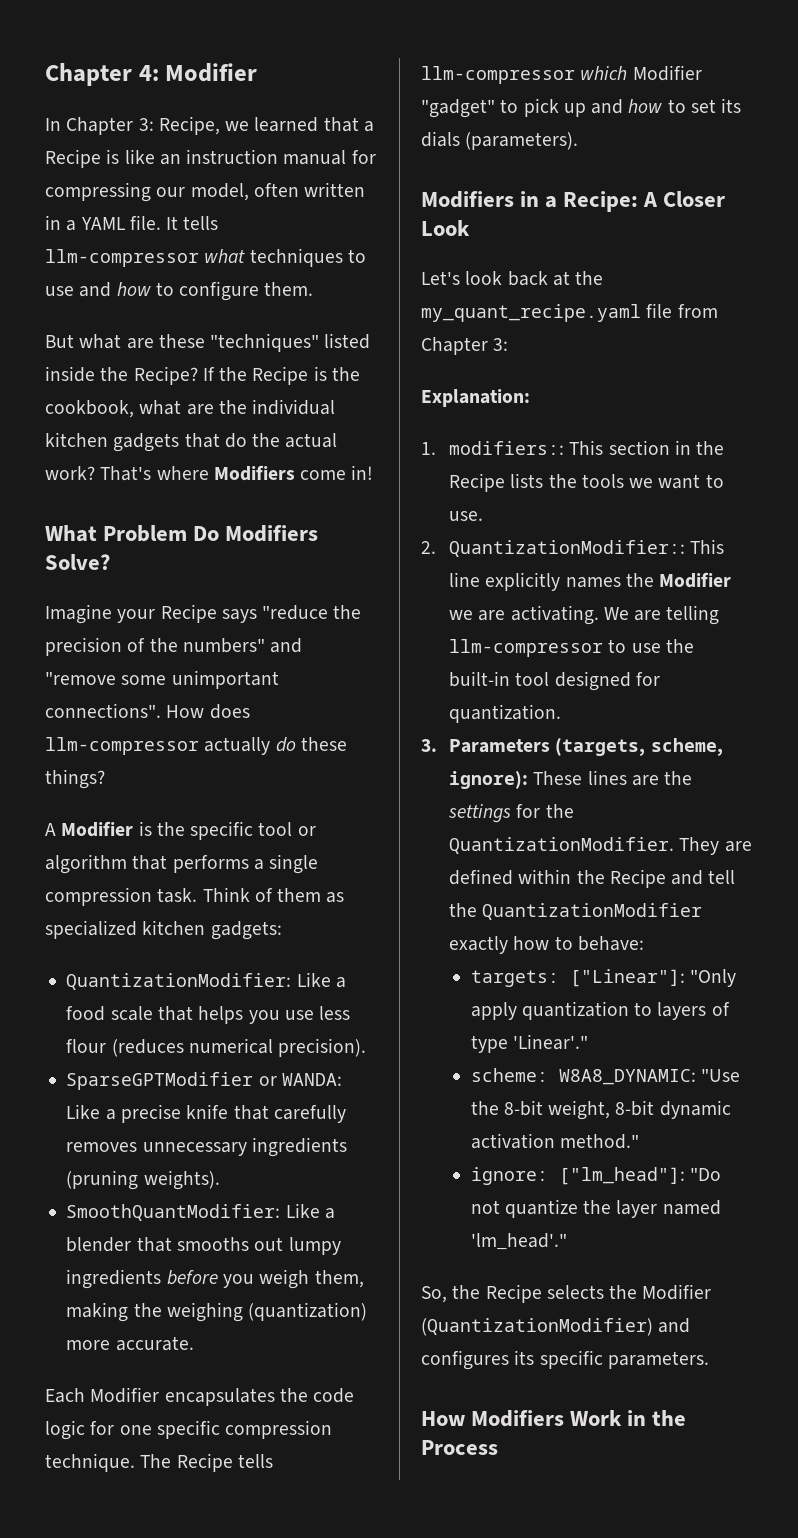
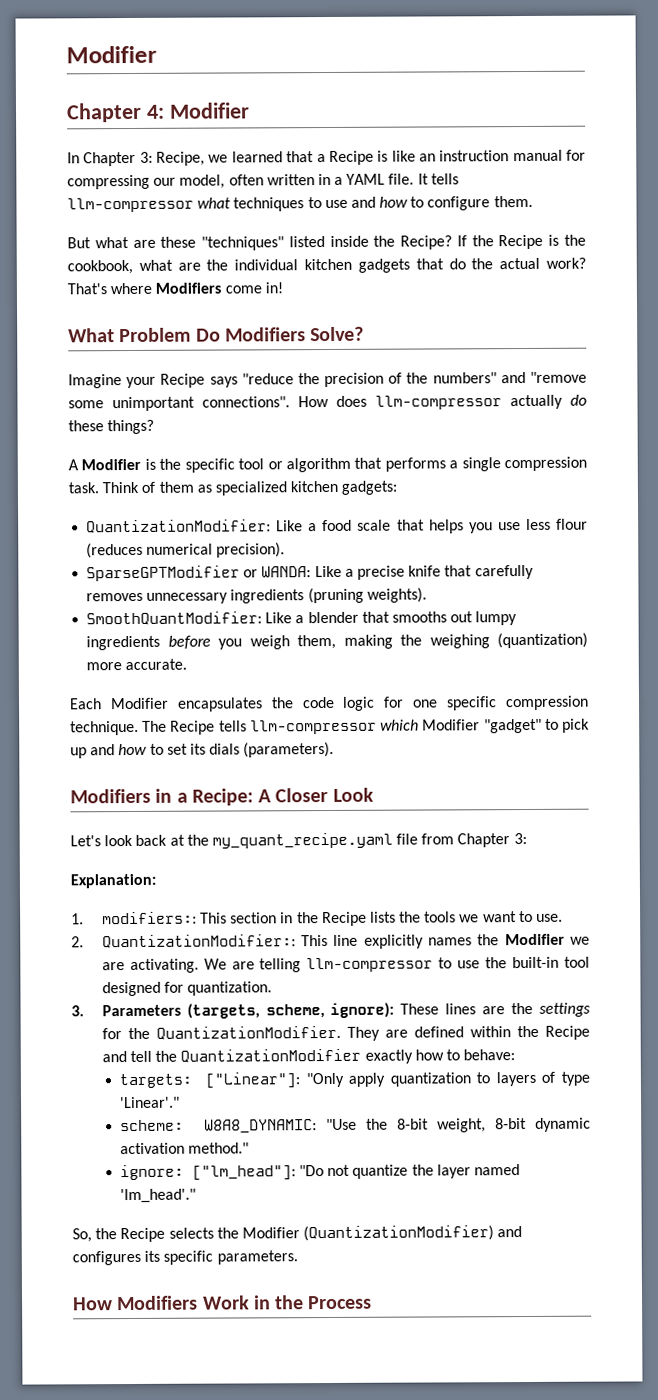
(45, 74) none -> [66,45,157,64] Modifier //

